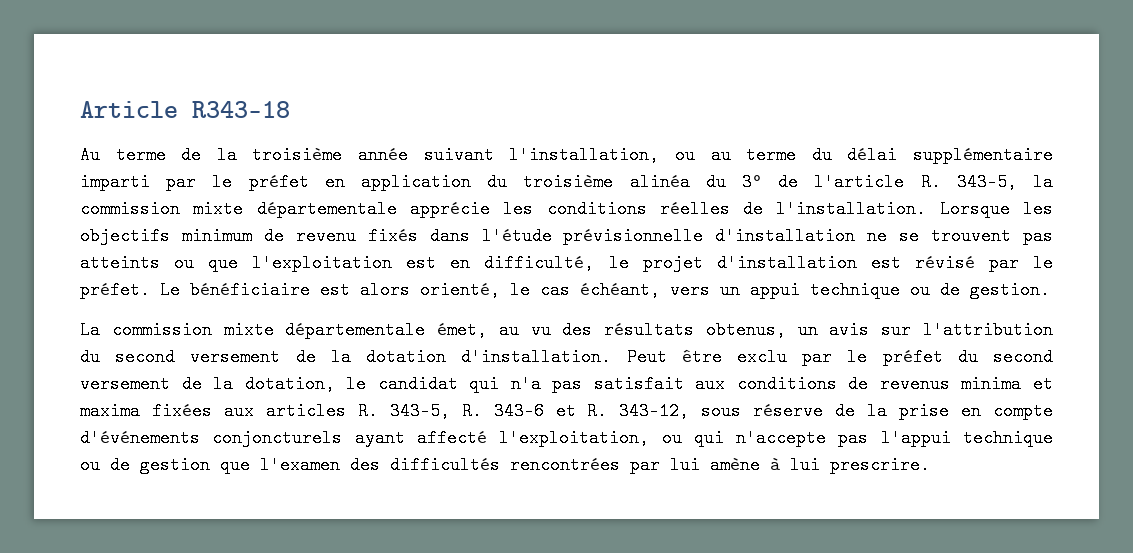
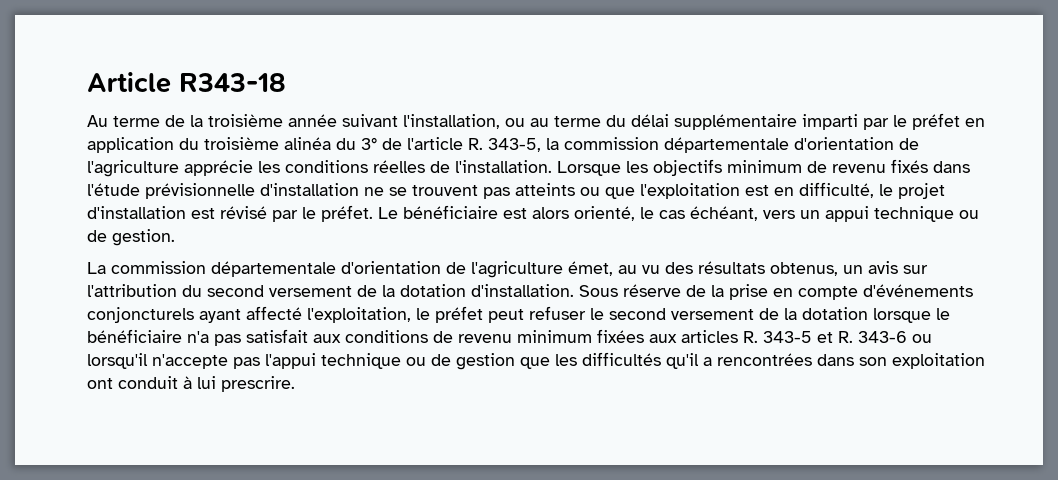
[193,200,397,218] mixte départementale -> [664,137,919,153] [87,160,179,177] départementale d'orientation de l'agriculture
[223,321,426,339] mixte départementale -> [211,261,563,278] départementale d'orientation de l'agriculture
[626,348,1053,366] [80,375,1053,393] [80,402,742,420] Peut être exclu par le préfet du second versement de la dotation, le candidat qui n'a pas satisfait aux conditions de revenus minima et maxima fixées aux articles R. 343-5, R. 343-6 et R. 343-12, sous -> [579,285,618,297] Sous
[661,429,724,447] ou qui -> [416,306,950,323] [87,329,932,346] [87,353,148,369] le préfet peut refuser le second versement de la dotation lorsque le bénéficiaire n'a pas satisfait aux conditions de revenu minimum fixées aux articles R. 343-5 et R. 343-6 ou lorsqu'il
[260,456,760,474] l'examen des difficultés rencontrées par lui amène -> [555,352,985,369] [87,376,178,389] les difficultés qu'il a rencontrées dans son exploitation ont conduit

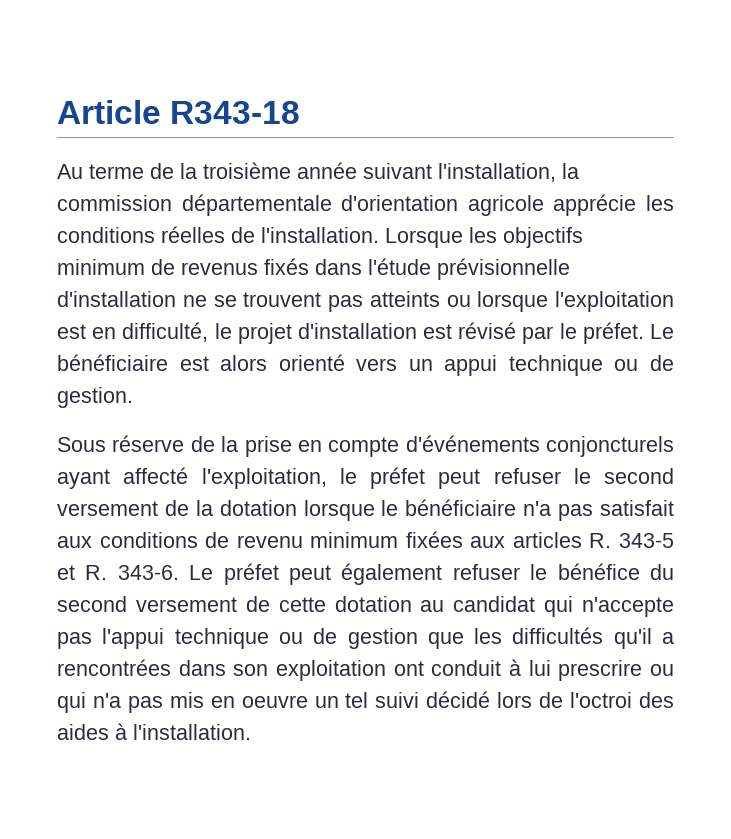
[505,113,985,130] [87,137,541,153] ou au terme du délai supplémentaire imparti par le préfet en application du troisième alinéa du 3° de l'article R. 343-5, -> (556, 172) none
[899,138,919,150] [87,160,179,177] de l'agriculture -> [467,195,544,216] agricole
[832,164,886,173] revenu -> [181,262,258,275] revenus
[605,187,635,199] que -> [477,291,549,312] lorsque
[574,206,758,221] orienté, le cas échéant, -> [278,354,345,371] orienté
[87,261,928,278] [87,284,574,297] La commission départementale d'orientation de l'agriculture émet, au vu des résultats obtenus, un avis sur l'attribution du second versement de la dotation d'installation. -> (133, 397) none
[858,331,932,343] [87,353,148,369] 343-6 ou lorsqu'il -> [117,563,674,585] [57,596,574,617] 343-6. Le préfet peut également refuser le bénéfice du second versement de cette dotation au candidat qui
[221,376,295,392] prescrire. -> [558,660,675,681] [57,691,674,713] [57,723,251,740] prescrire ou qui n'a pas mis en oeuvre un tel suivi décidé lors de l'octroi des aides à l'installation.

